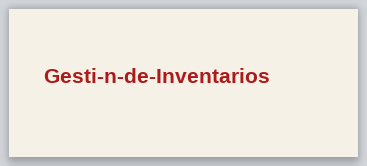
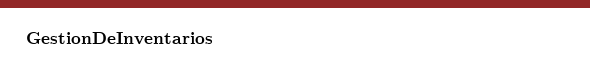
[44,68,270,83] Gesti-n-de-Inventarios -> [26,32,213,45] GestionDeInventarios

